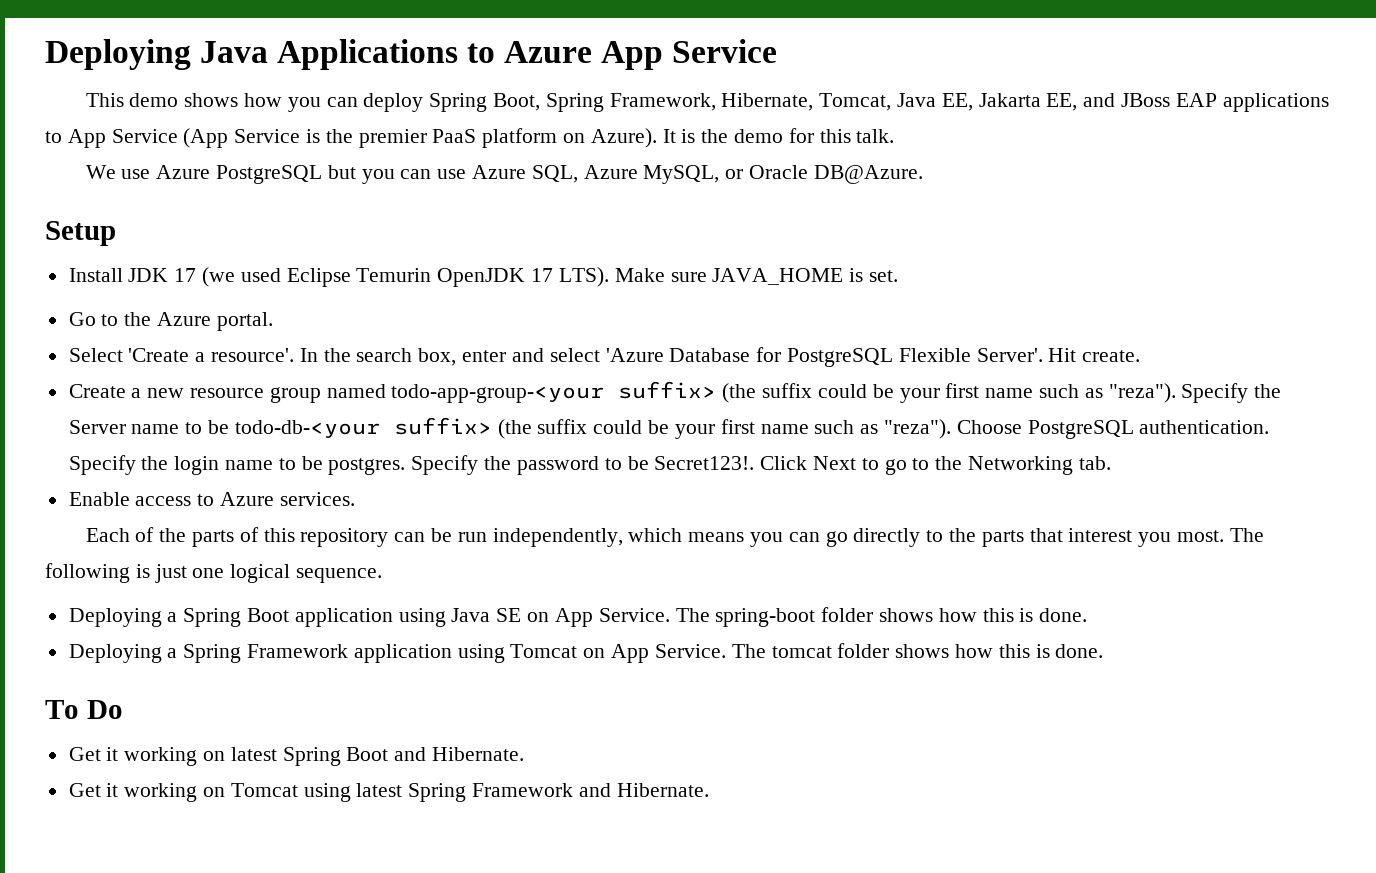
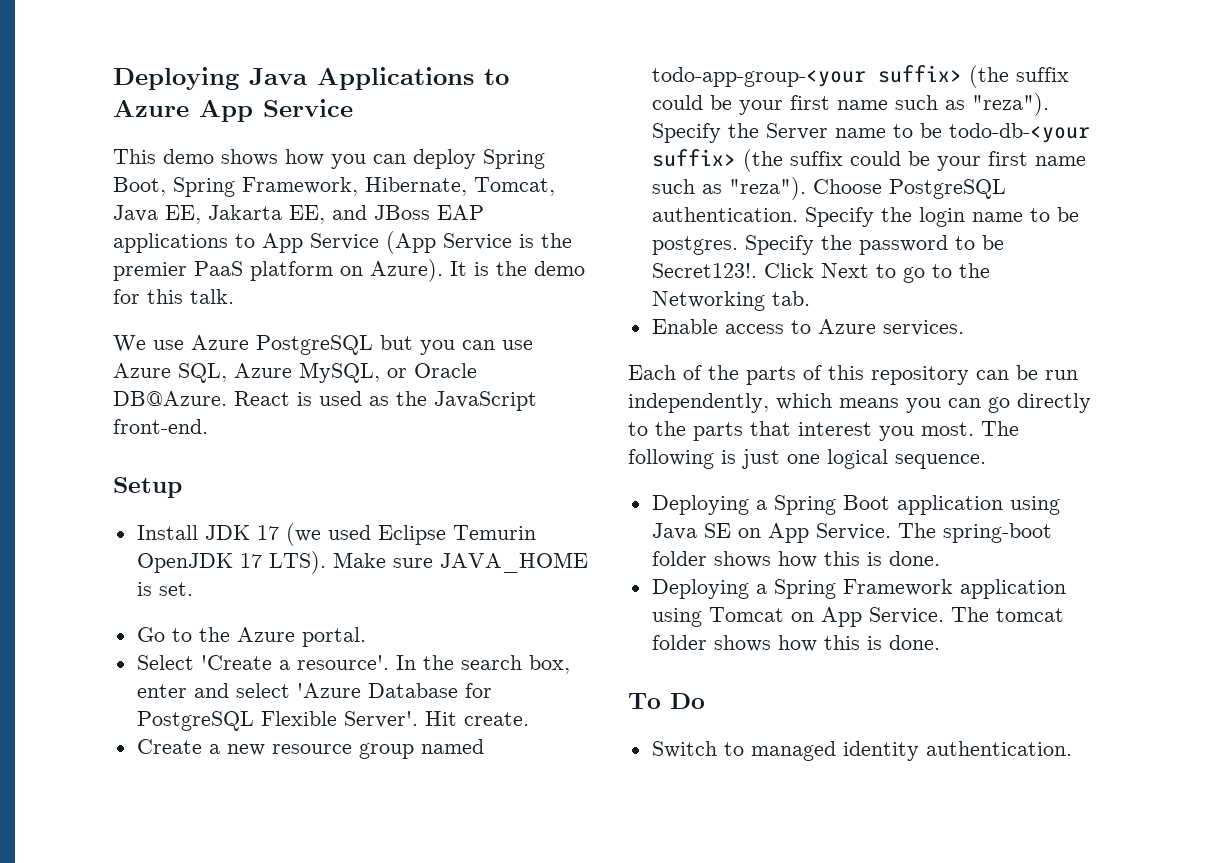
(923, 174) none -> [234,391,537,411] [113,419,208,434] React is used as the JavaScript front-end.
[68,747,525,766] [68,783,709,802] Get it working on latest Spring Boot and Hibernate. // Get it working on Tomcat using latest Spring Framework and Hibernate. -> [651,741,1072,761] Switch to managed identity authentication.

